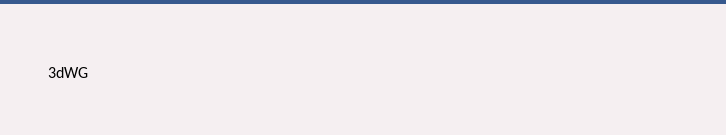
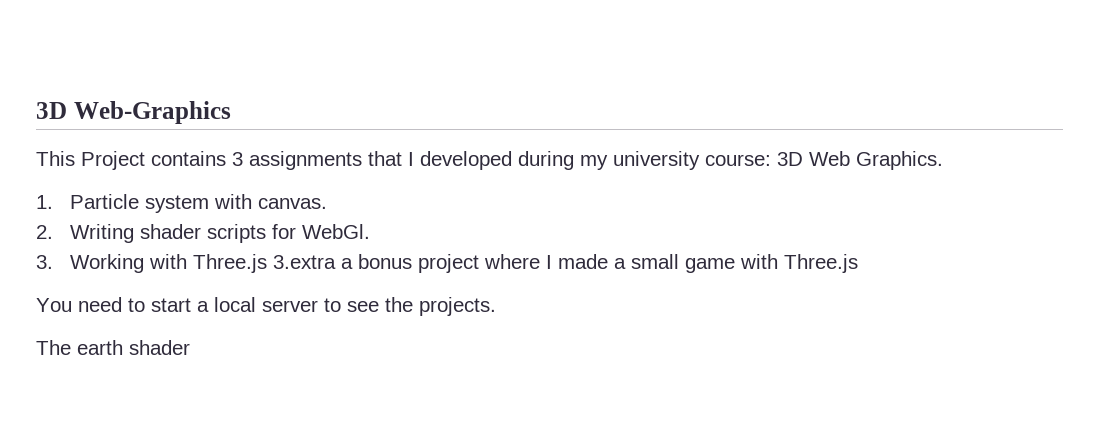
[48,67,88,78] 3dWG -> [36,101,231,124] [36,151,943,170] [36,194,327,213] [36,224,370,243] [36,254,858,273] [36,297,496,316] [36,340,190,355] 3D Web-Graphics // This Project contains 3 assignments that I developed during my university course: 3D Web Graphics. // 1. Particle system with canvas. // 2. Writing shader scripts for WebGl. // 3. Working with Three.js 3.extra a bonus project where I made a small game with Three.js // You need to start a local server to see the projects. // The earth shader

